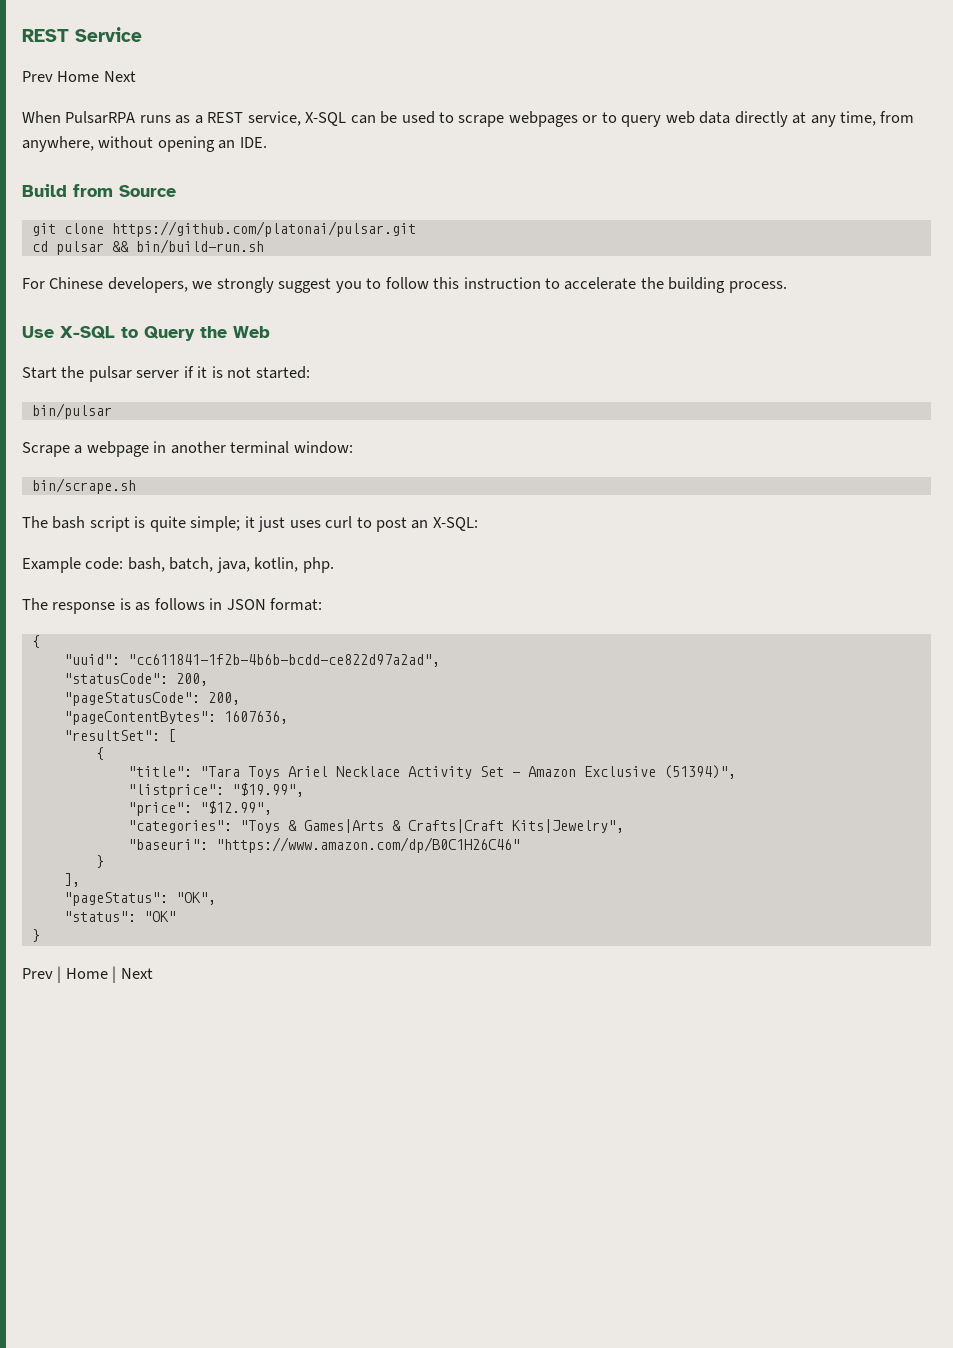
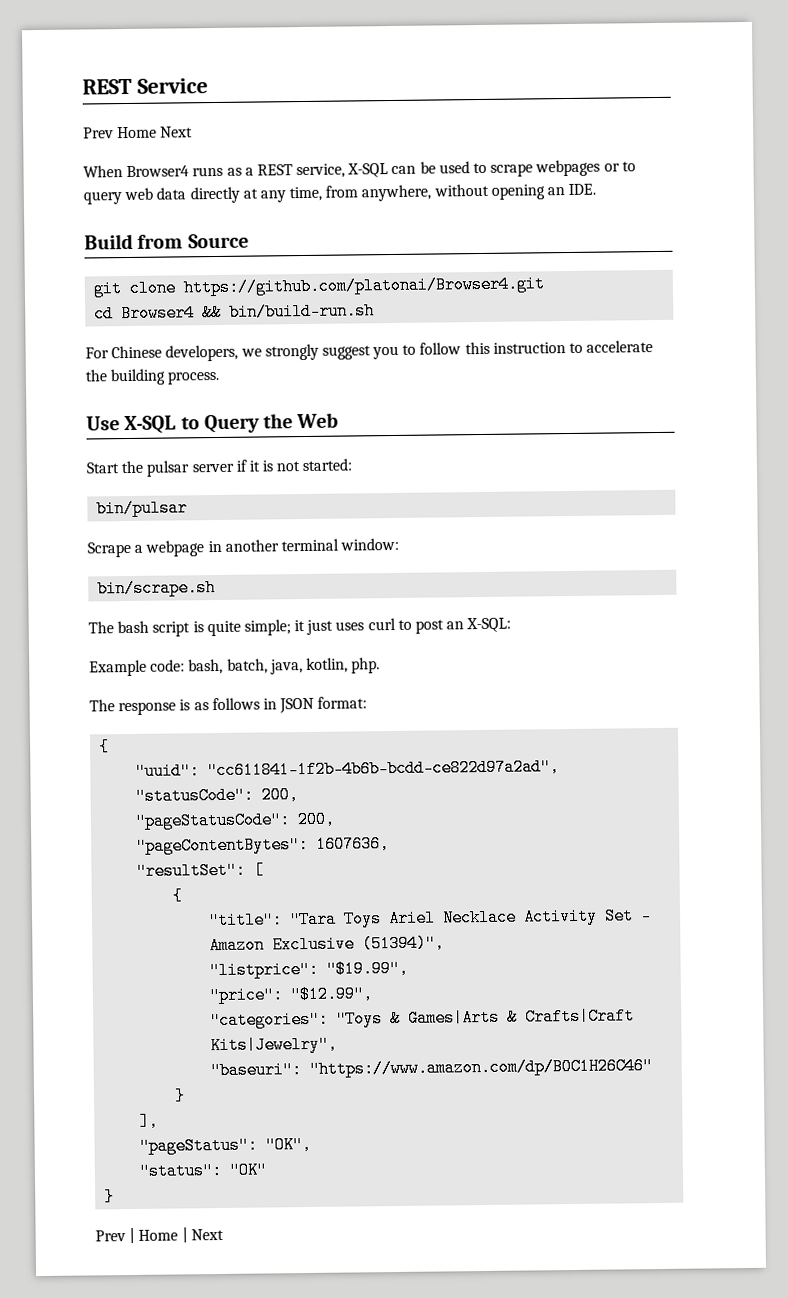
[65,111,136,124] PulsarRPA -> [126,165,190,178] Browser4
[111,221,416,237] https://github.com/platonai/pulsar.git -> [183,275,546,297] https://github.com/platonai/Browser4.git
[55,241,104,255] pulsar -> [121,304,196,323] Browser4

